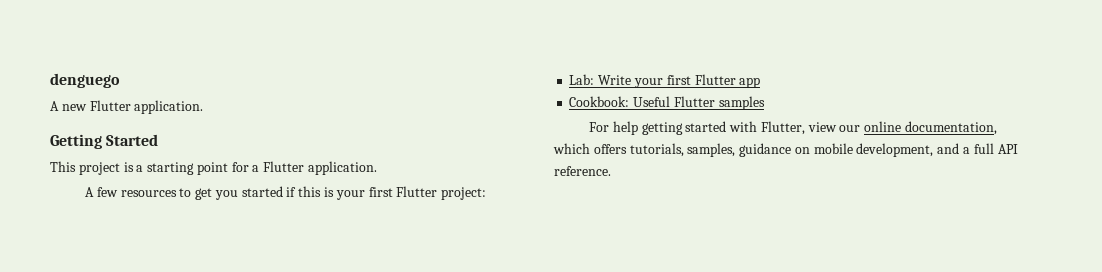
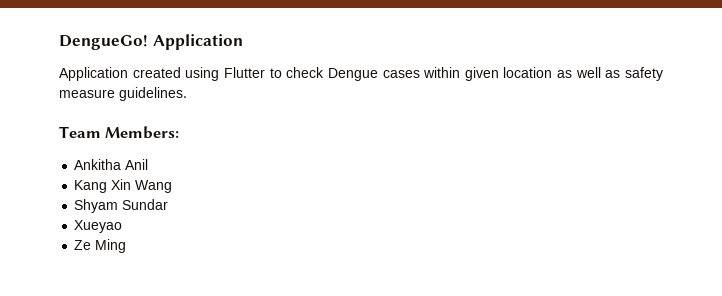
[50,73,120,88] [50,100,204,114] [50,134,159,149] [50,161,378,175] [84,186,487,200] [569,74,761,88] [569,96,765,110] [588,121,997,135] [553,143,1018,157] [554,166,611,176] denguego // A new Flutter application. // Getting Started // This project is a starting point for a Flutter application. // A few resources to get you started if this is your first Flutter project: // Lab: Write your first Flutter app // Cookbook: Useful Flutter samples // For help getting started with Flutter, view our online documentation, which offers tutorials, samples, guidance on mobile development, and a full API reference. -> [59,34,243,50] [59,67,663,81] [59,87,187,101] [59,126,180,139] [74,159,149,170] [74,179,173,193] [74,199,169,213] [74,220,123,233] [74,239,127,253] DengueGo! Application // Application created using Flutter to check Dengue cases within given location as well as safety measure guidelines. // Team Members: // Ankitha Anil // Kang Xin Wang // Shyam Sundar // Xueyao // Ze Ming

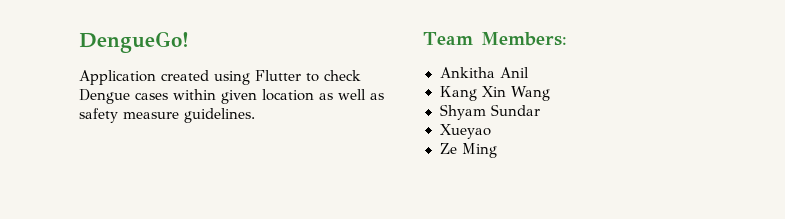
[152,34,243,50] Application -> (189, 42) none

